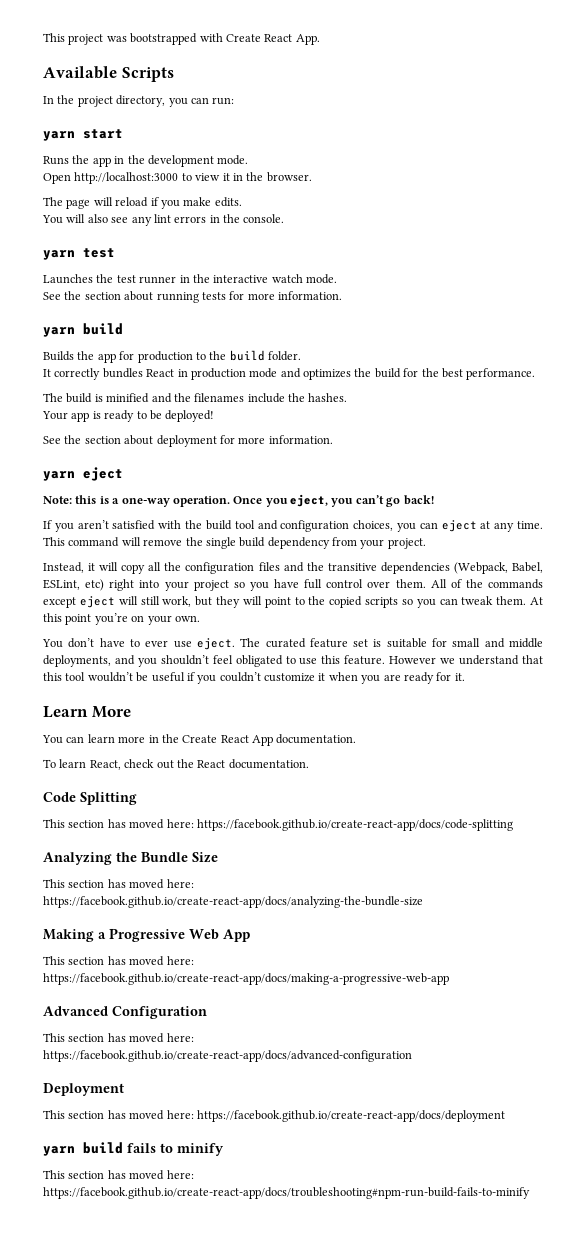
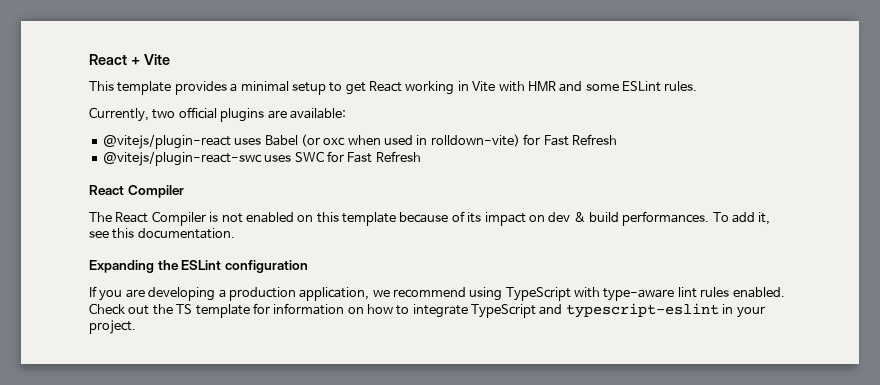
[43,33,320,45] [43,66,174,82] [43,95,235,107] [43,129,123,141] [43,155,249,167] [43,172,312,184] [43,197,242,209] [42,214,285,226] [43,248,115,260] [43,274,337,284] [43,291,342,303] [43,323,123,337] [43,350,301,363] [43,368,536,380] [43,393,348,403] [42,410,215,422] [43,435,333,447] [43,467,123,481] [43,494,434,507] [43,520,543,532] [43,537,426,549] [43,562,544,574] [43,579,543,591] [43,596,543,608] [43,613,200,625] [42,638,543,650] [43,655,543,667] [43,672,465,684] [43,706,131,718] [42,734,357,746] [43,759,309,770] [43,792,137,805] [43,819,513,831] [43,852,218,865] [43,879,194,889] [43,896,423,908] [43,928,250,942] [43,956,194,966] [43,973,449,985] [43,1006,207,1019] [43,1033,194,1043] [43,1050,412,1062] [43,1083,124,1096] [43,1110,505,1122] [43,1142,224,1156] [43,1170,194,1180] [43,1187,530,1199] This project was bootstrapped with Create React App. // Available Scripts // In the project directory, you can run: // yarn start // Runs the app in the development mode. // Open http://localhost:3000 to view it in the browser. // The page will reload if you make edits. // You will also see any lint errors in the console. // yarn test // Launches the test runner in the interactive watch mode. // See the section about running tests for more information. // yarn build // Builds the app for production to the build folder. // It correctly bundles React in production mode and optimizes the build for the best performance. // The build is minified and the filenames include the hashes. // Your app is ready to be deployed! // See the section about deployment for more information. // yarn eject // Note: this is a one-way operation. Once you eject, you can’t go back! // If you aren’t satisfied with the build tool and configuration choices, you can eject at any time. This command will remove the single build dependency from your project. // Instead, it will copy all the configuration files and the transitive dependencies (Webpack, Babel, ESLint, etc) right into your project so you have full control over them. All of the commands except eject will still work, but they will point to the copied scripts so you can tweak them. At this point you’re on your own. // You don’t have to ever use eject. The curated feature set is suitable for small and middle deployments, and you shouldn’t feel obligated to use this feature. However we understand that this tool wouldn’t be useful if you couldn’t customize it when you are ready for it. // Learn More // You can learn more in the Create React App documentation. // To learn React, check out the React documentation. // Code Splitting // This section has moved here: https://facebook.github.io/create-react-app/docs/code-splitting // Analyzing the Bundle Size // This section has moved here: https://facebook.github.io/create-react-app/docs/analyzing-the-bundle-size // Making a Progressive Web App // This section has moved here: https://facebook.github.io/create-react-app/docs/making-a-progressive-web-app // Advanced Configuration // This section has moved here: https://facebook.github.io/create-react-app/docs/advanced-configuration // Deployment // This section has moved here: https://facebook.github.io/create-react-app/docs/deployment // yarn build fails to minify // This section has moved here: https://facebook.github.io/create-react-app/docs/troubleshooting#npm-run-build-fails-to-minify -> [89,54,170,65] [89,81,698,95] [89,107,346,122] [102,134,617,149] [102,151,421,166] [89,185,184,198] [89,211,771,226] [89,228,235,239] [89,260,308,273] [89,286,785,301] [89,303,765,318] [89,320,136,334] React + Vite // This template provides a minimal setup to get React working in Vite with HMR and some ESLint rules. // Currently, two official plugins are available: // @vitejs/plugin-react uses Babel (or oxc when used in rolldown-vite) for Fast Refresh // @vitejs/plugin-react-swc uses SWC for Fast Refresh // React Compiler // The React Compiler is not enabled on this template because of its impact on dev & build performances. To add it, see this documentation. // Expanding the ESLint configuration // If you are developing a production application, we recommend using TypeScript with type-aware lint rules enabled. Check out the TS template for information on how to integrate TypeScript and typescript-eslint in your project.

